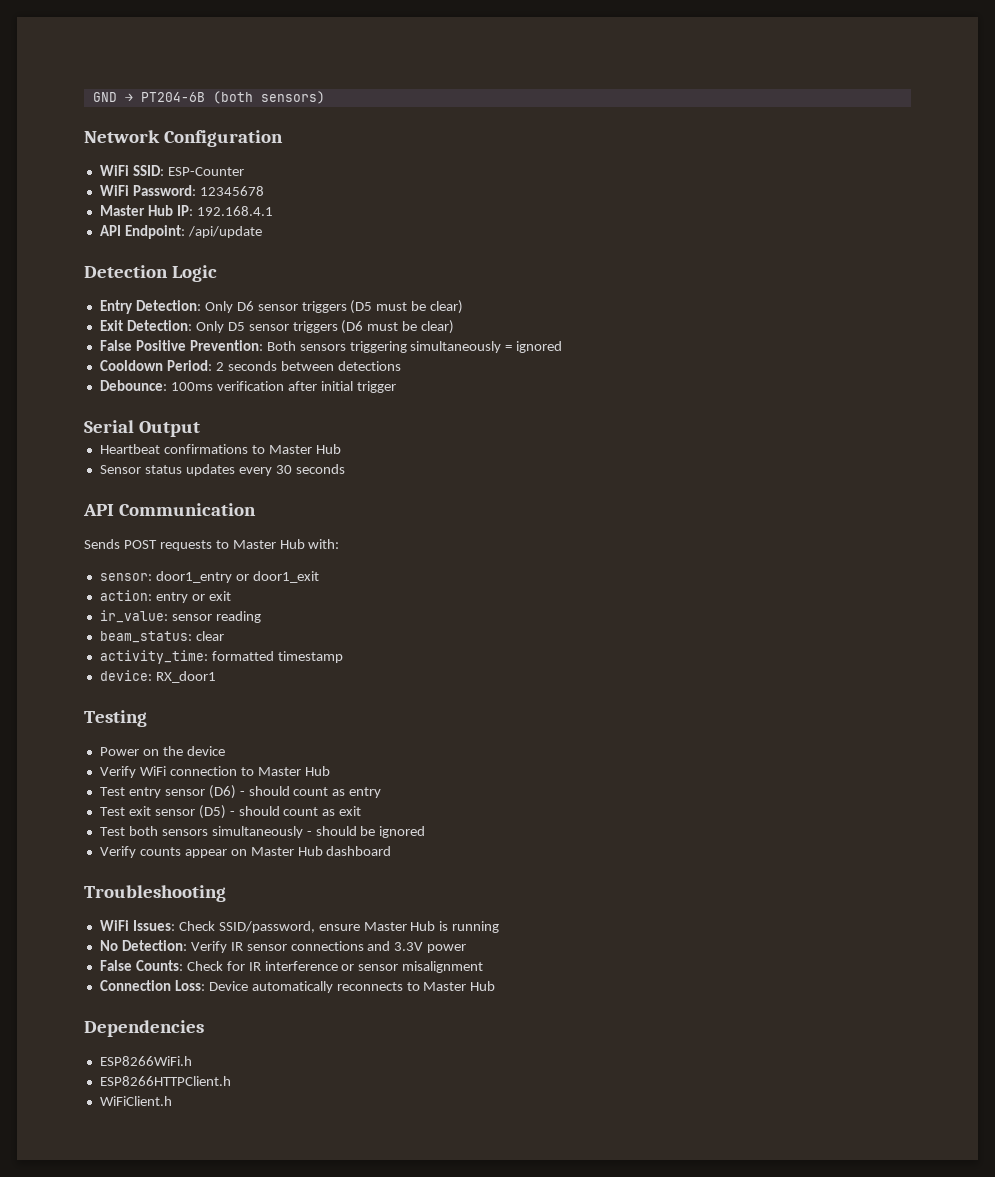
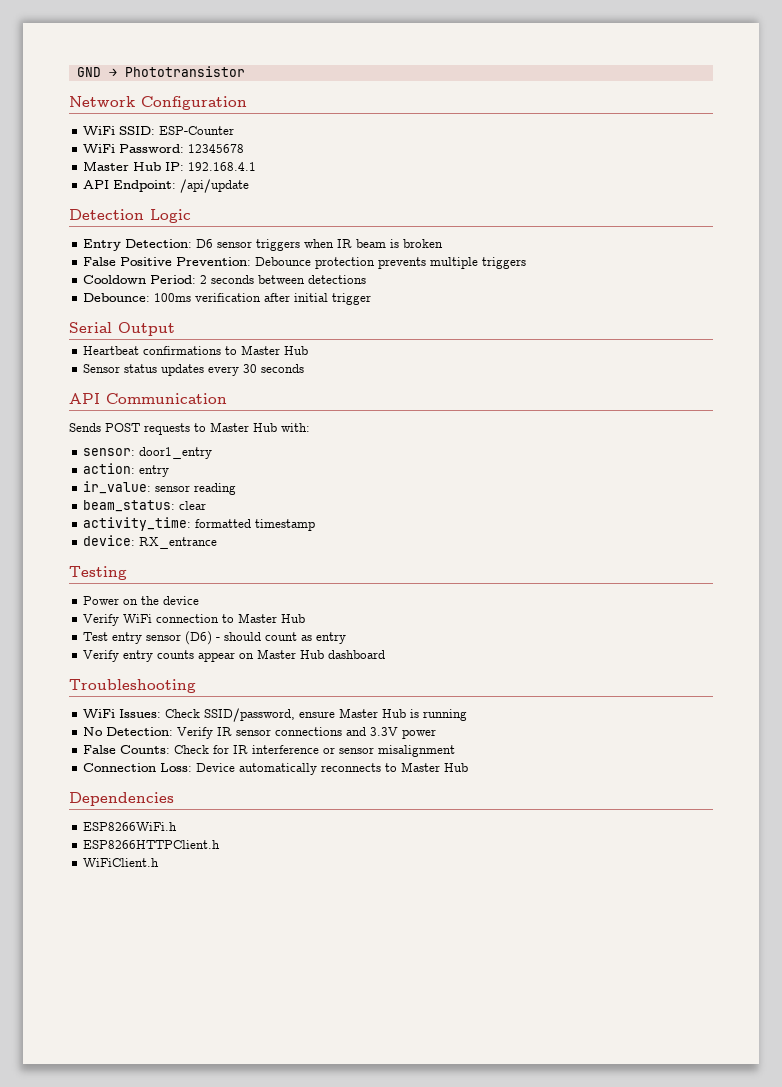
[140,91,325,104] PT204-6B (both sensors) -> [124,66,245,77] Phototransistor
[204,301,233,313] Only -> (193, 243) none
[350,300,464,314] [99,320,455,334] [99,340,563,353] (D5 must be clear) // Exit Detection: Only D5 sensor triggers (D6 must be clear) // False Positive Prevention: Both sensors triggering simultaneously = ignored -> [304,239,444,248] [83,257,527,269] when IR beam is broken // False Positive Prevention: Debounce protection prevents multiple triggers
[235,571,319,583] or door1_exit -> (213, 453) none
[191,591,231,601] or exit -> (170, 471) none
[155,671,216,683] RX_door1 -> [139,537,218,549] RX_entrance
[99,805,362,819] [99,826,426,838] [99,846,136,858] // Test exit sensor (D5) - should count as exit // Test both sensors simultaneously - should be ignored // Verify -> [83,650,154,662] // Verify entry

